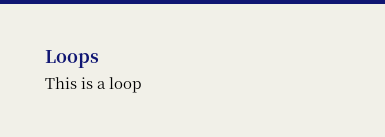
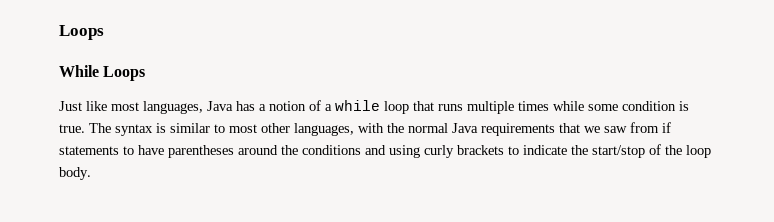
[45,50,99,68] [45,77,143,93] Loops // This is a loop -> [59,25,104,40] [59,65,146,81] [59,100,689,114] [59,122,671,136] [59,144,711,158] [59,167,91,180] Loops // While Loops // Just like most languages, Java has a notion of a while loop that runs multiple times while some condition is true. The syntax is similar to most other languages, with the normal Java requirements that we saw from if statements to have parentheses around the conditions and using curly brackets to indicate the start/stop of the loop body.

